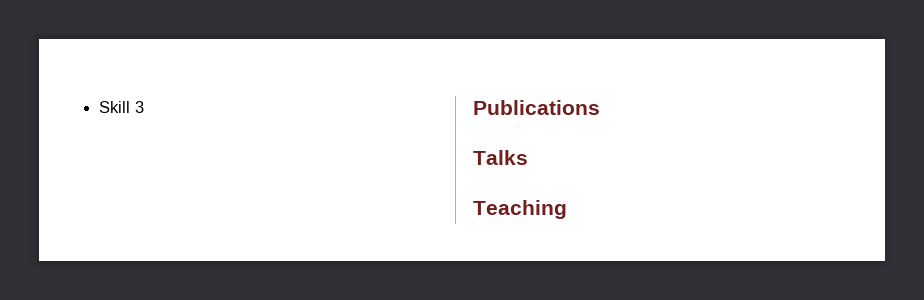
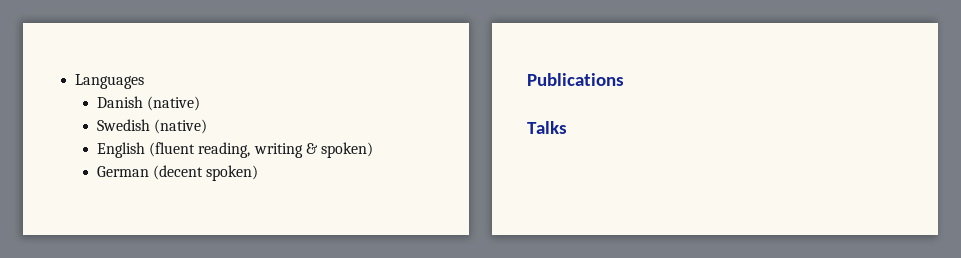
[99,101,145,113] Skill 3 -> [75,74,145,89] [97,96,201,111] [97,119,208,134] [97,142,373,158] [97,165,259,181] Languages // Danish (native) // Swedish (native) // English (fluent reading, writing & spoken) // German (decent spoken)
[473,200,567,219] // Teaching -> (567, 127) none

